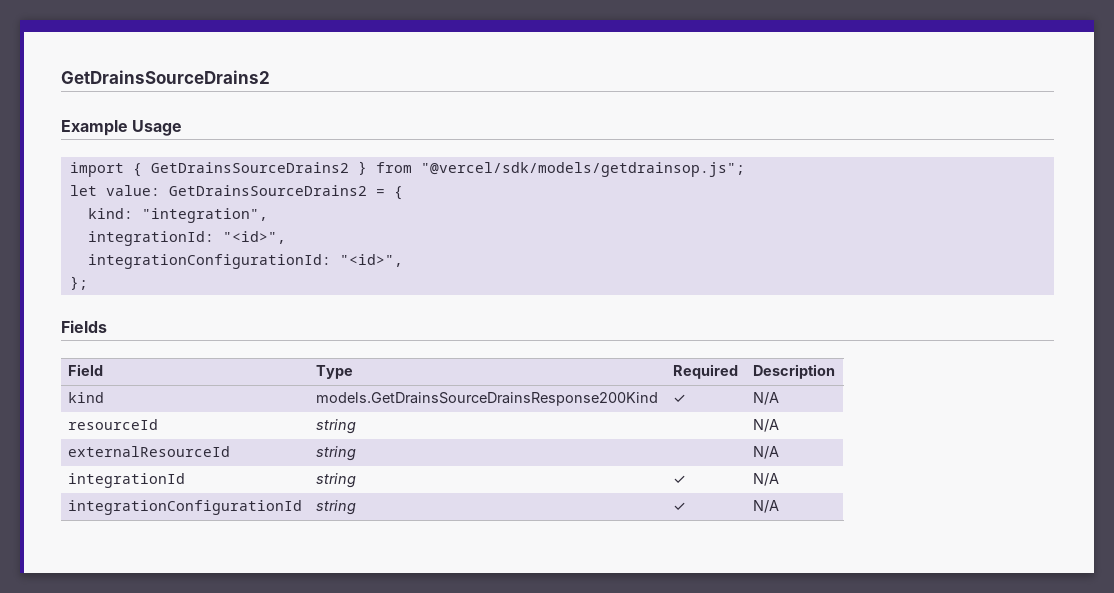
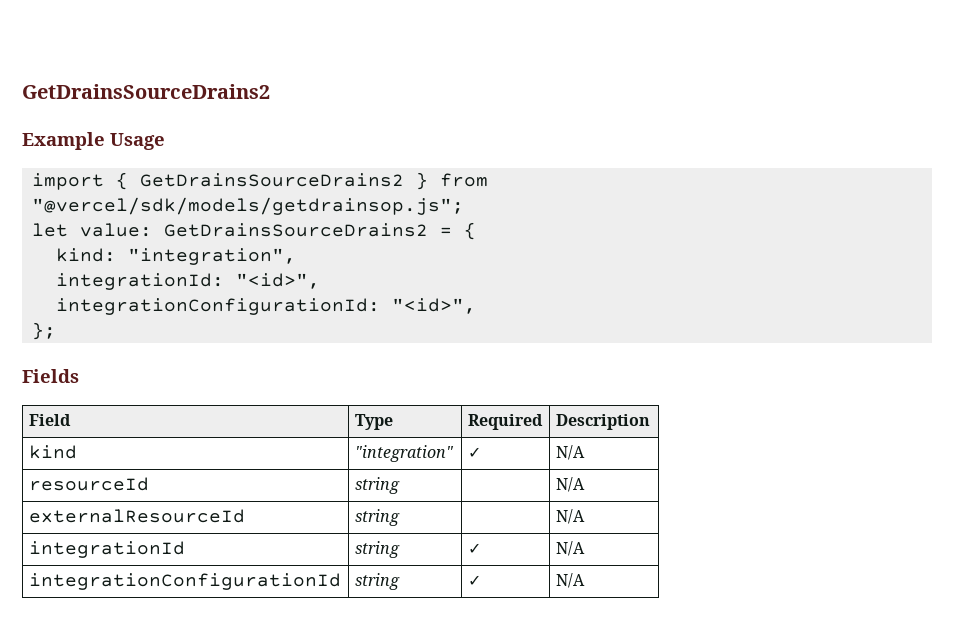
[315,392,658,406] models.GetDrainsSourceDrainsResponse200Kind -> [354,445,454,462] "integration"

